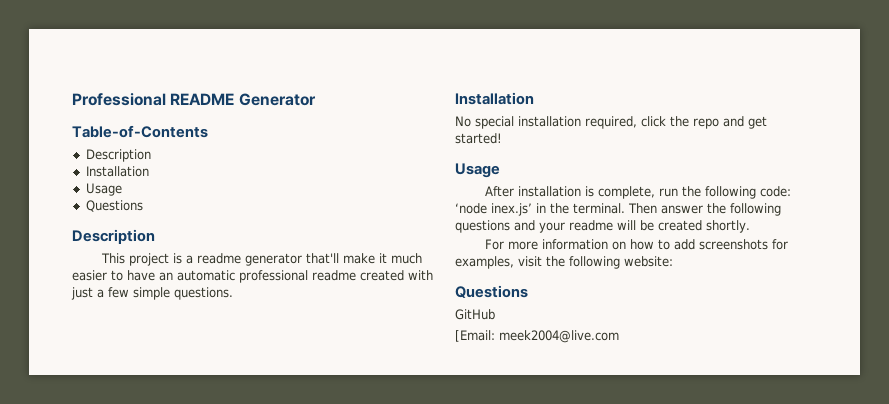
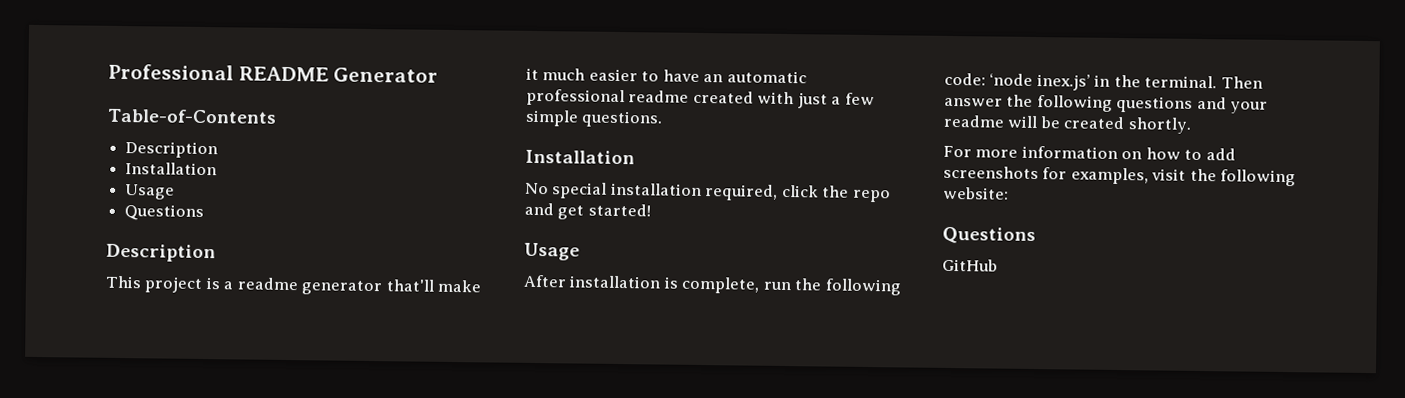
[455,330,619,343] // [Email: meek2004@live.com -> (998, 265) none

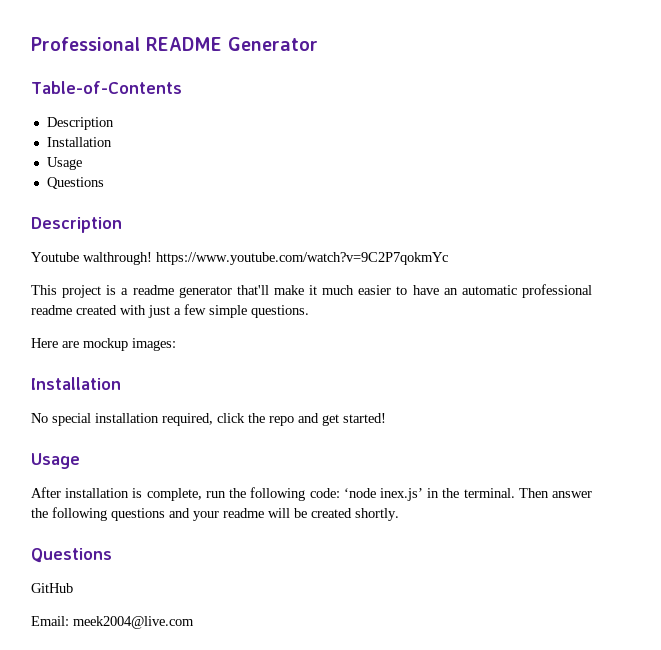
(216, 253) none -> [31,252,448,265] // Youtube walthrough! https://www.youtube.com/watch?v=9C2P7qokmYc
(664, 119) none -> [31,338,176,351] // Here are mockup images:
[943,145,1236,161] [943,165,1297,187] [943,186,1009,200] // For more information on how to add screenshots for examples, visit the following website: -> (399, 514) none
(998, 265) none -> [31,616,194,629] // Email: meek2004@live.com

